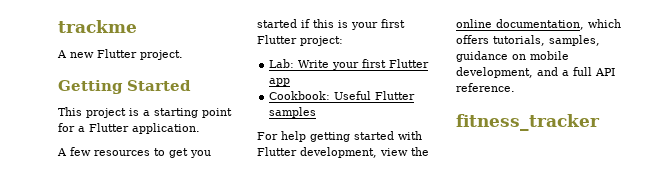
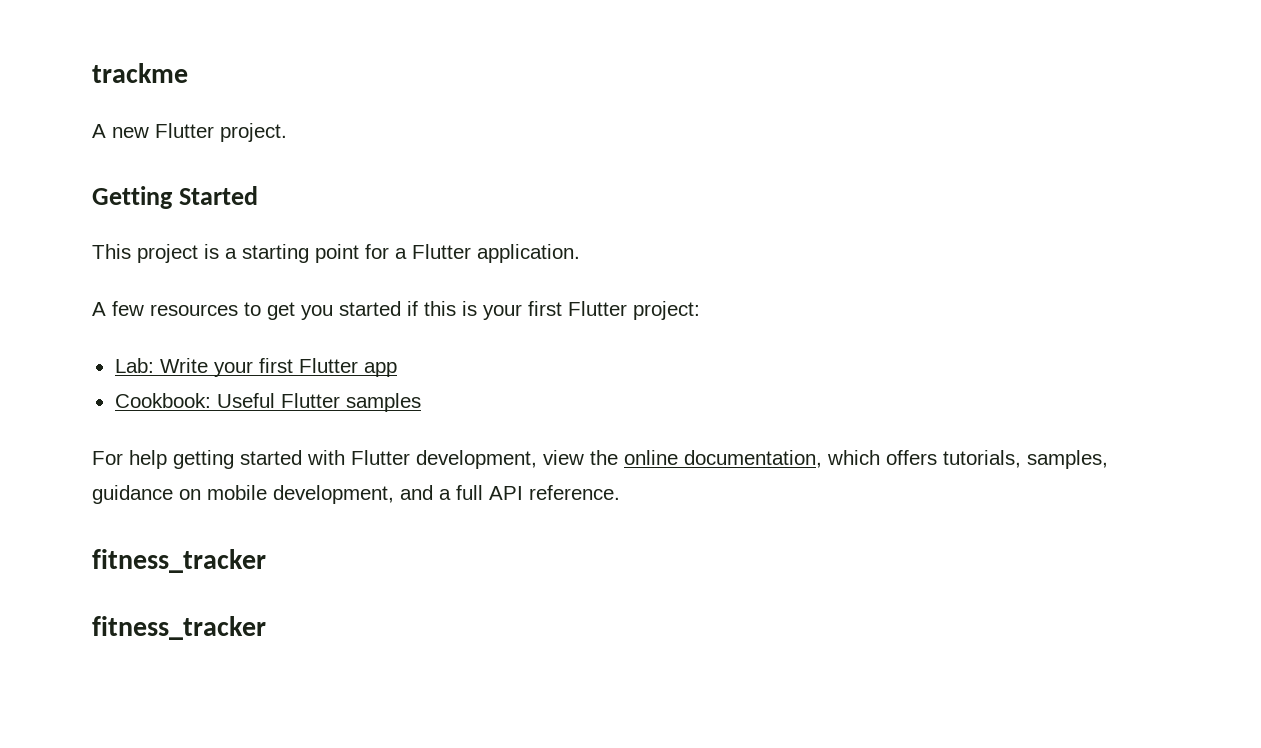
(600, 122) none -> [92,616,266,640] // fitness_tracker

